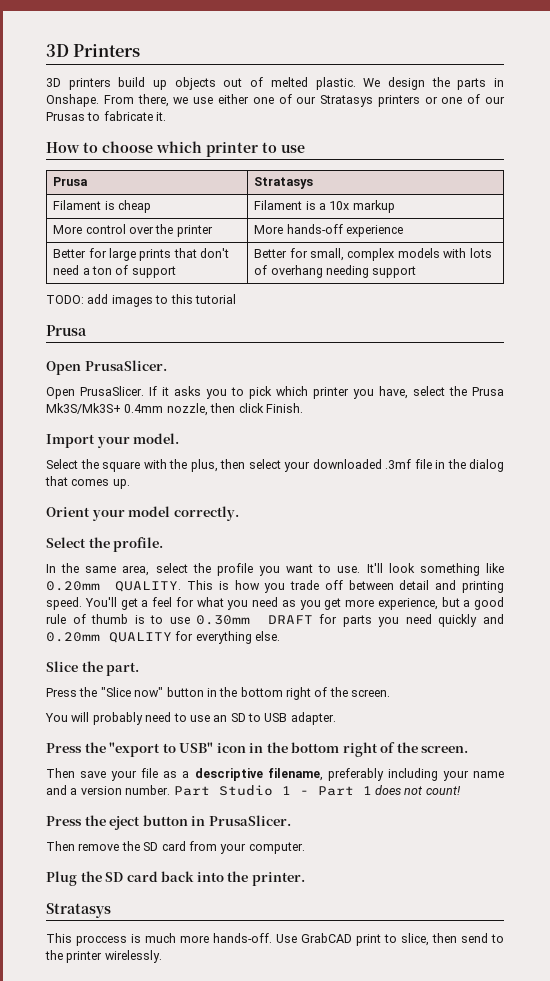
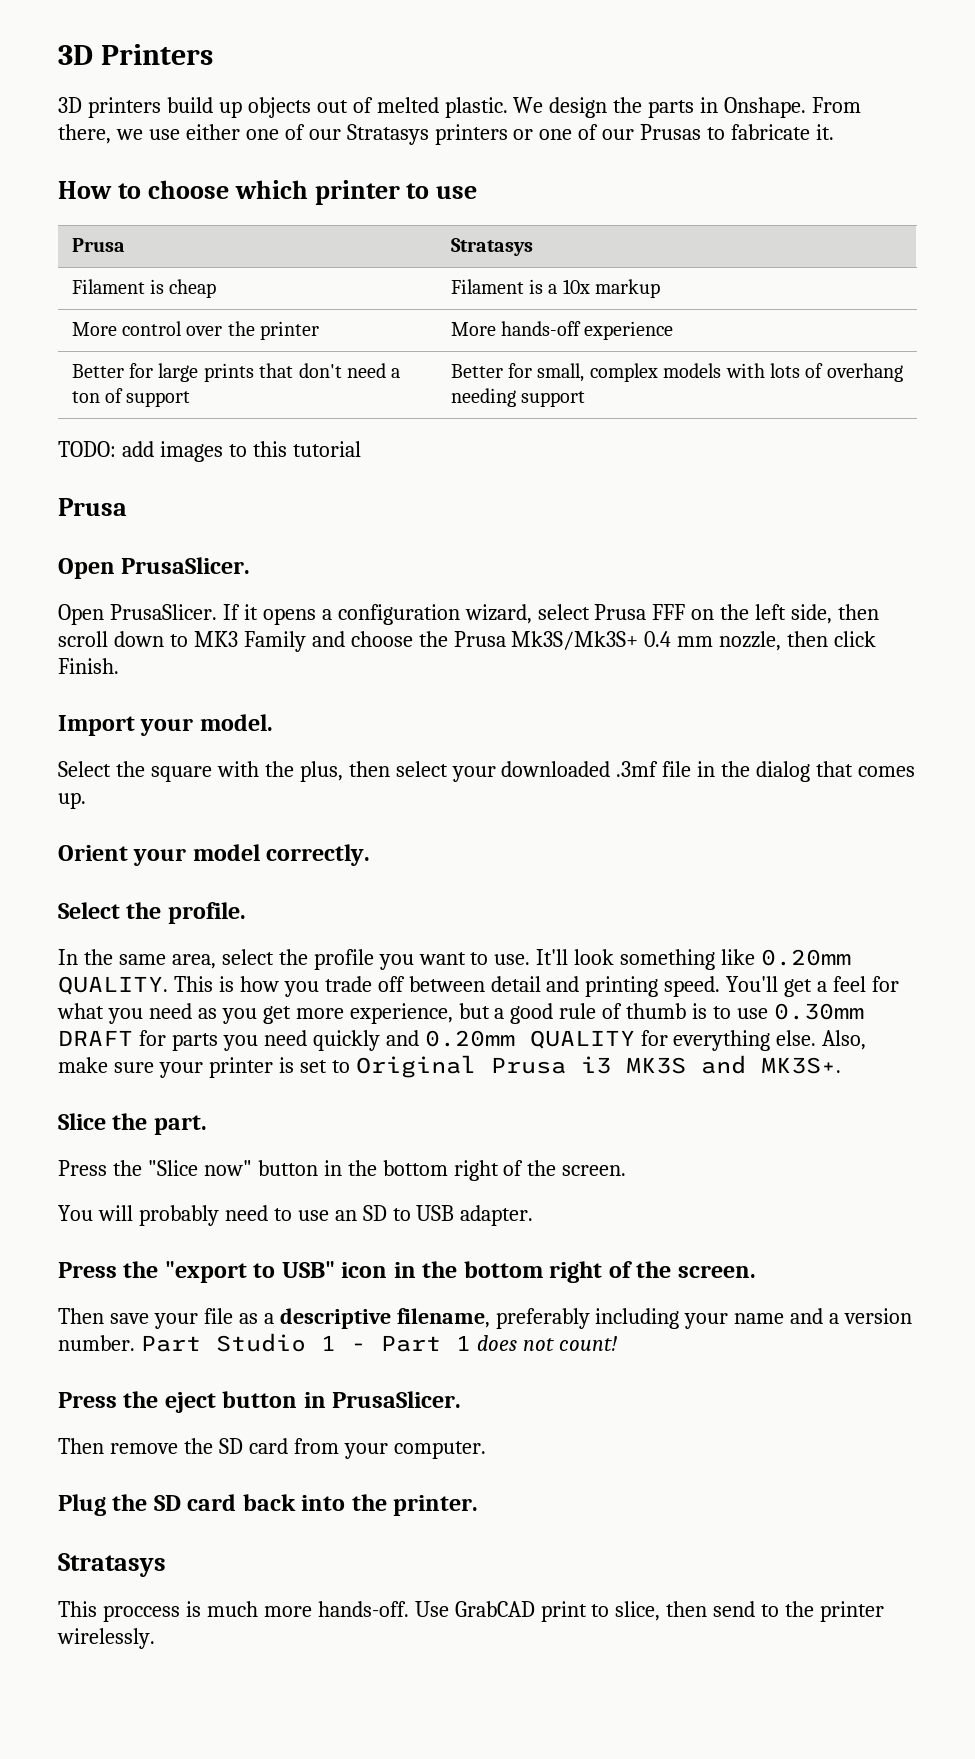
[174,386,445,399] asks you to pick which printer you have, select -> [262,604,880,625] [58,631,413,652] opens a configuration wizard, select Prusa FFF on the left side, then scroll down to MK3 Family and choose
[124,404,164,413] 0.4mm -> [644,631,714,647] 0.4 mm
(281, 636) none -> [822,1030,867,1050] [58,1055,841,1078] Also, make sure your printer is set to Original Prusa i3 MK3S and MK3S+.

